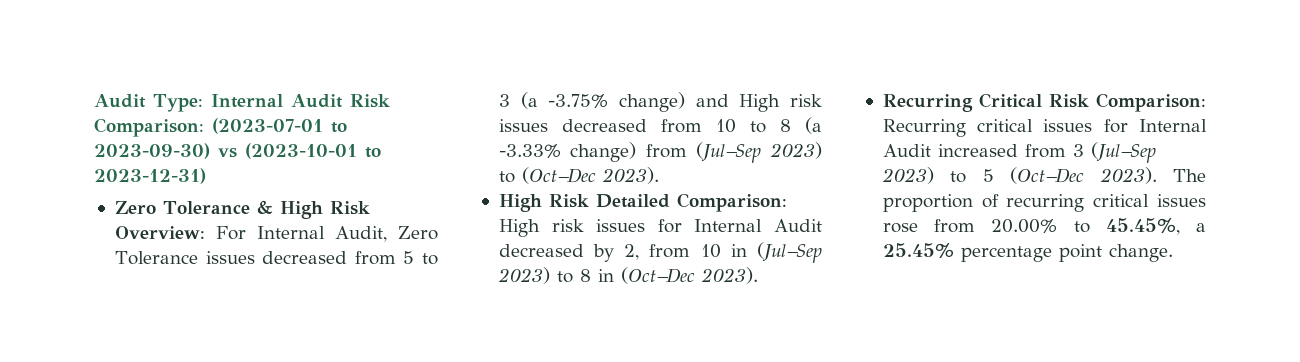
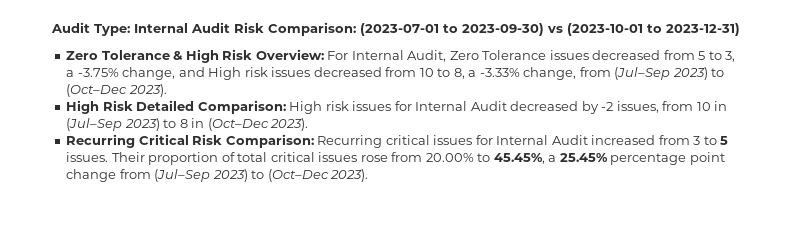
[498,92,685,112] 3 (a -3.75% change) -> [725,51,736,62] [66,67,176,80] 3, a -3.75% change,
[779,117,822,134] [498,142,637,162] 8 (a -3.33% change) -> [453,67,577,80] 8, a -3.33% change,
[624,244,640,260] 2, -> [601,101,659,113] -2 issues,
[1090,142,1156,163] [881,167,1206,184] (Jul–Sep 2023) to 5 (Oct–Dec 2023). The -> [703,136,729,145] [66,152,145,162] to 5 issues. Their
[1006,194,1085,212] recurring -> [237,152,268,162] total
[1108,244,1173,262] change. -> [66,169,369,182] change from (Jul–Sep 2023) to (Oct–Dec 2023).

